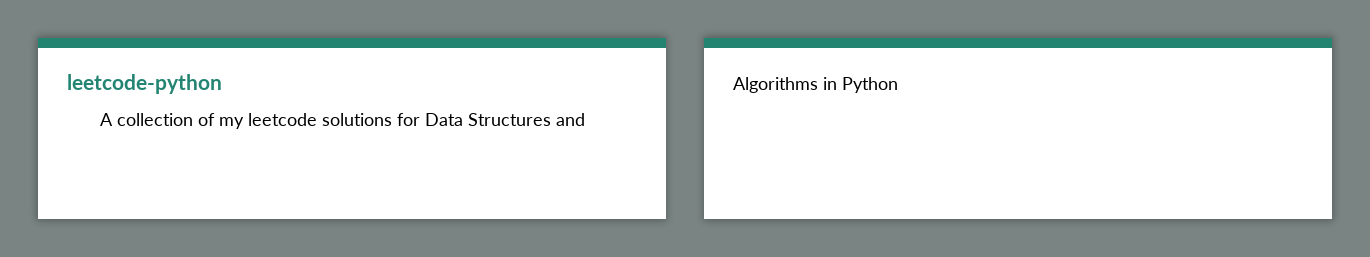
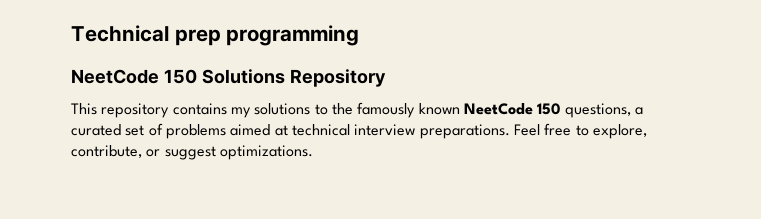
[67,74,222,94] [100,113,586,129] [733,77,898,93] leetcode-python // A collection of my leetcode solutions for Data Structures and Algorithms in Python -> [71,25,360,46] [71,69,386,87] [71,102,643,118] [71,123,647,139] [71,145,313,160] Technical prep programming // NeetCode 150 Solutions Repository // This repository contains my solutions to the famously known NeetCode 150 questions, a curated set of problems aimed at technical interview preparations. Feel free to explore, contribute, or suggest optimizations.

